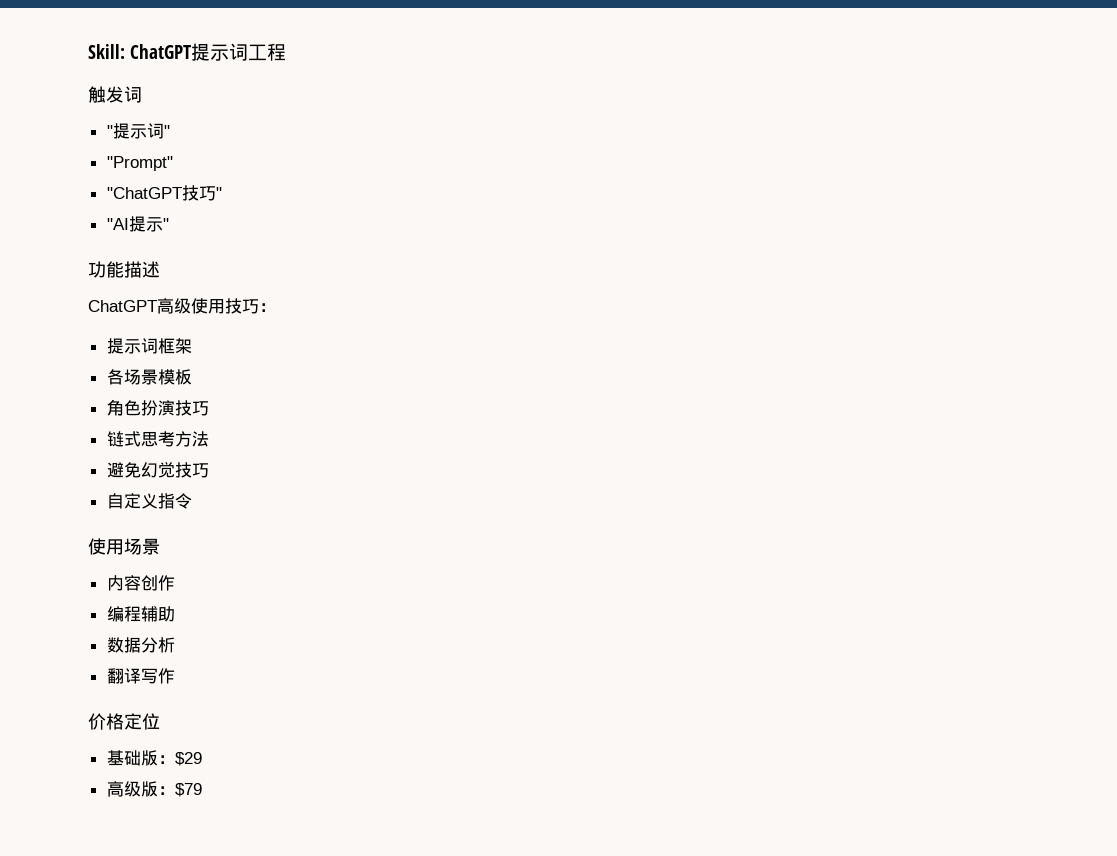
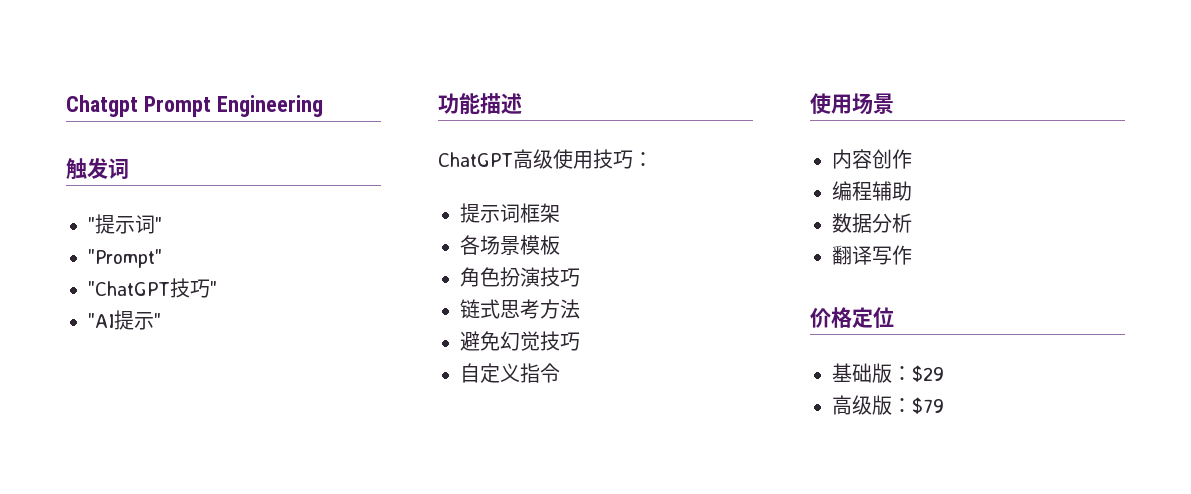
[88,43,287,61] Skill: ChatGPT提示词工程 -> [66,95,323,117] Chatgpt Prompt Engineering

